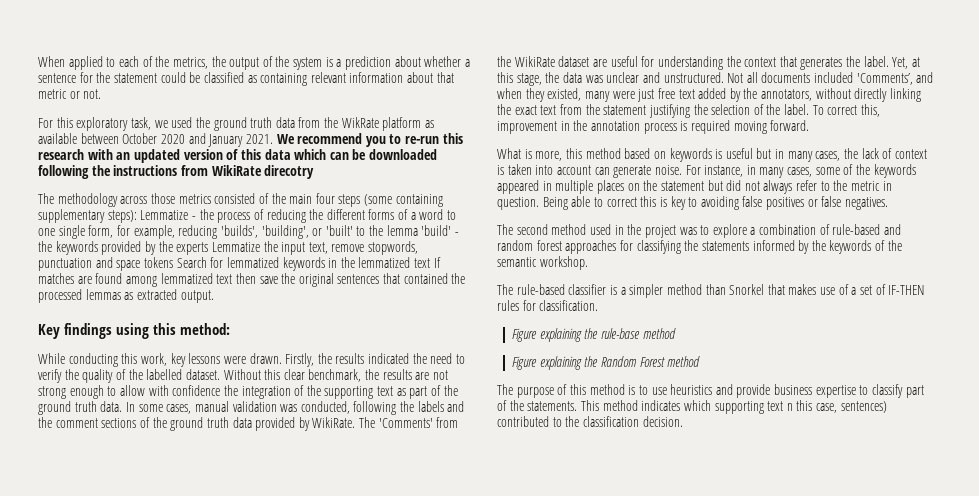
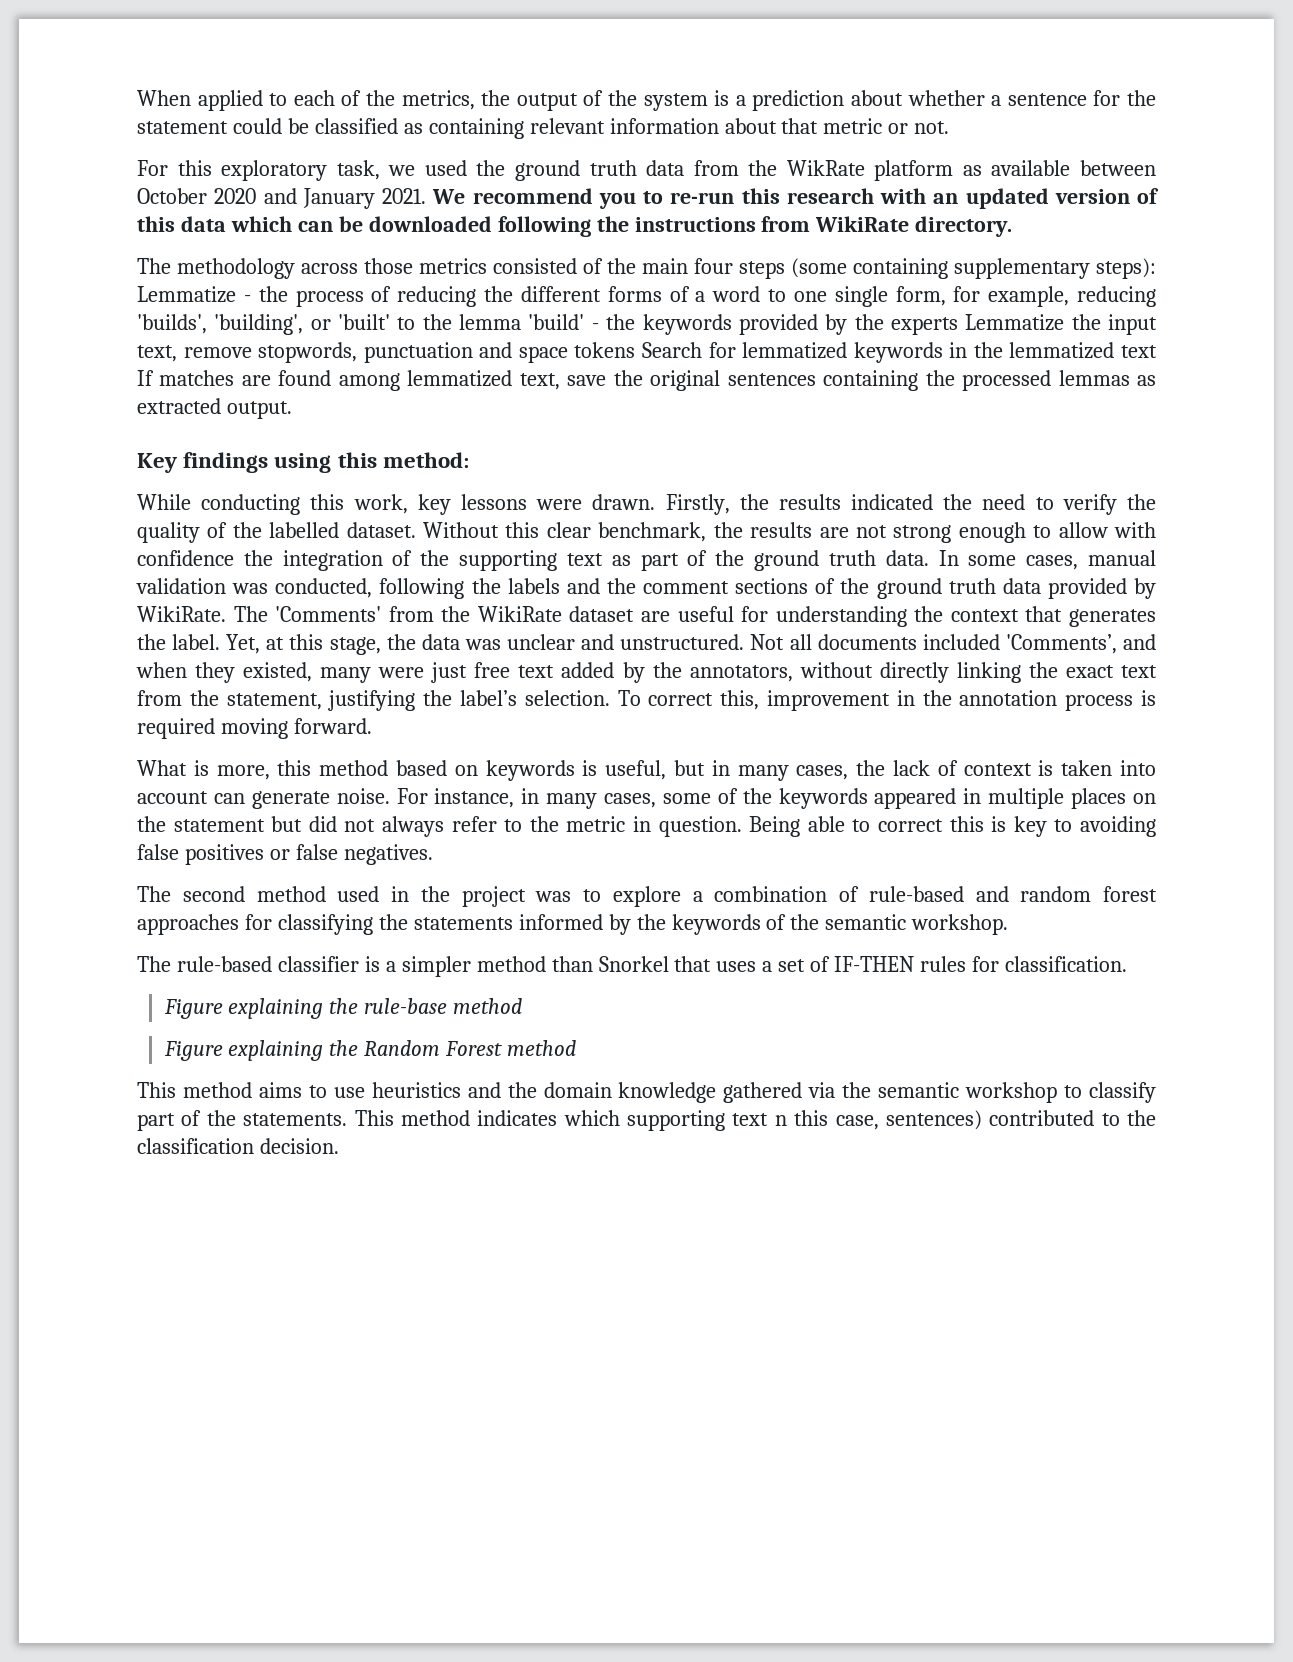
[264,165,315,179] direcotry -> [915,216,1013,237] directory.
[216,273,256,284] text then -> [519,373,560,390] text,
[383,273,448,284] that contained -> [823,370,919,391] containing
[603,105,647,115] statement -> [226,693,322,710] statement,
[711,104,810,115] selection of the label. -> [460,690,610,706] label’s selection.
[725,148,753,159] useful -> [605,760,667,780] useful,
[788,284,849,295] makes use of -> [716,961,757,972] uses
[497,384,856,398] The purpose of this method is to use heuristics and provide business expertise -> [137,1082,1058,1103] This method aims to use heuristics and the domain knowledge gathered via the semantic workshop

